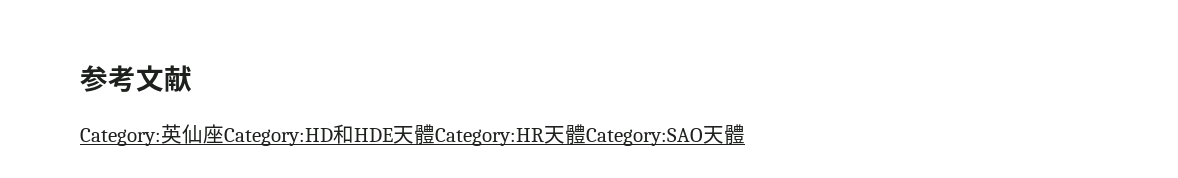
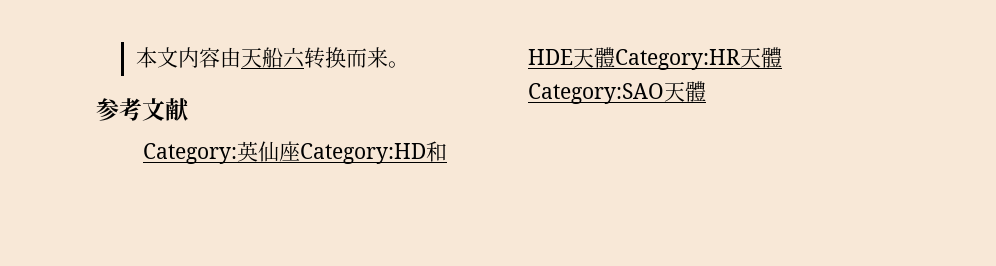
(80, 78) none -> [135,47,409,69] 本文内容由天船六转换而来。 //

